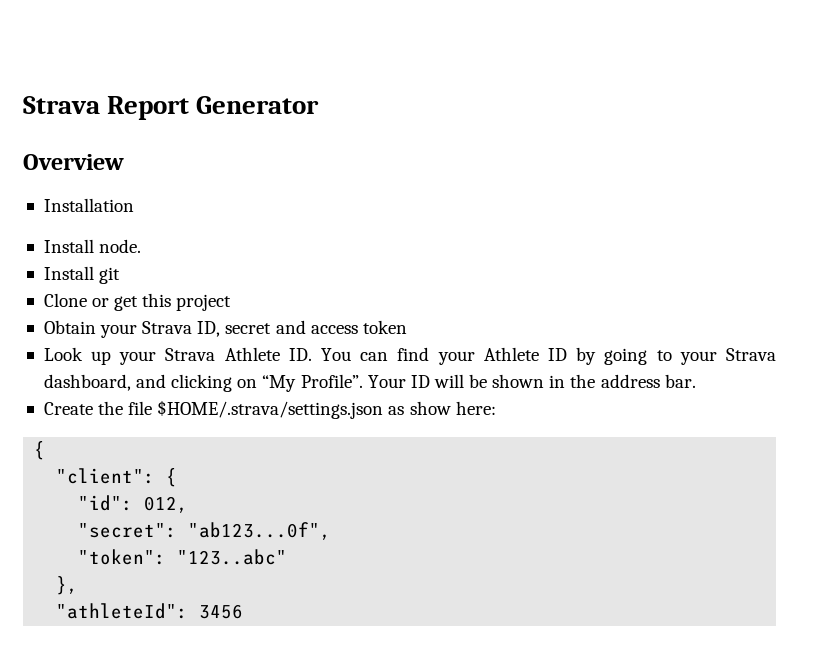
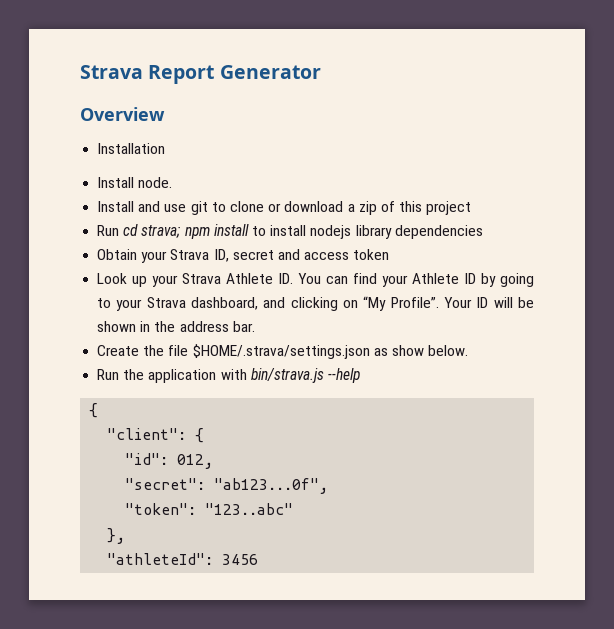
(94, 273) none -> [138,201,187,212] and use
[43,293,232,311] // Clone or get this project -> [211,201,472,215] [97,224,483,239] to clone or download a zip of this project // Run cd strava; npm install to install nodejs library dependencies
[455,401,496,415] here: -> [428,345,469,356] [97,368,360,383] below. // Run the application with bin/strava.js --help

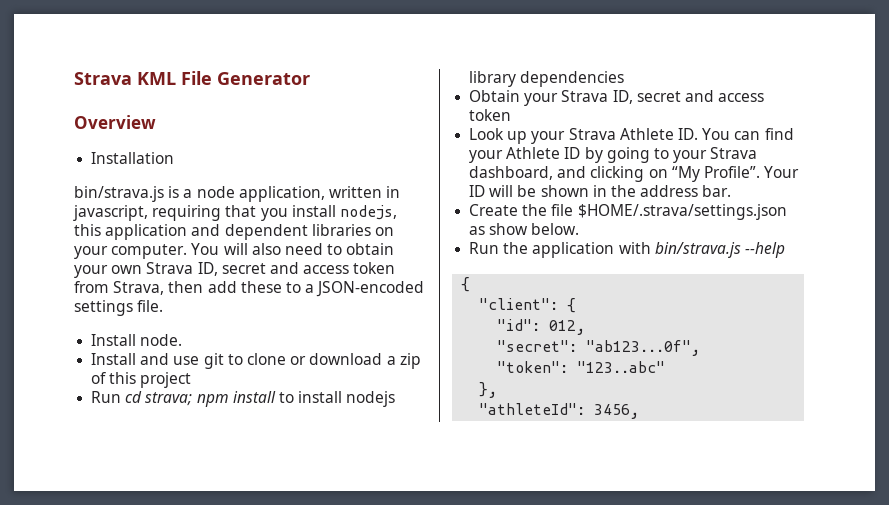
[80,65,215,84] Strava Report -> [74,71,212,85] Strava KML File
(166, 148) none -> [74,186,401,202] [73,205,397,221] [74,224,394,240] [74,243,395,259] [74,262,396,278] [74,281,425,297] [74,300,164,316] // bin/strava.js is a node application, written in javascript, requiring that you install nodejs, this application and dependent libraries on your computer. You will also need to obtain your own Strava ID, secret and access token from Strava, then add these to a JSON-encoded settings file.
[222,554,259,565] 3456 -> [594,404,640,419] 3456,

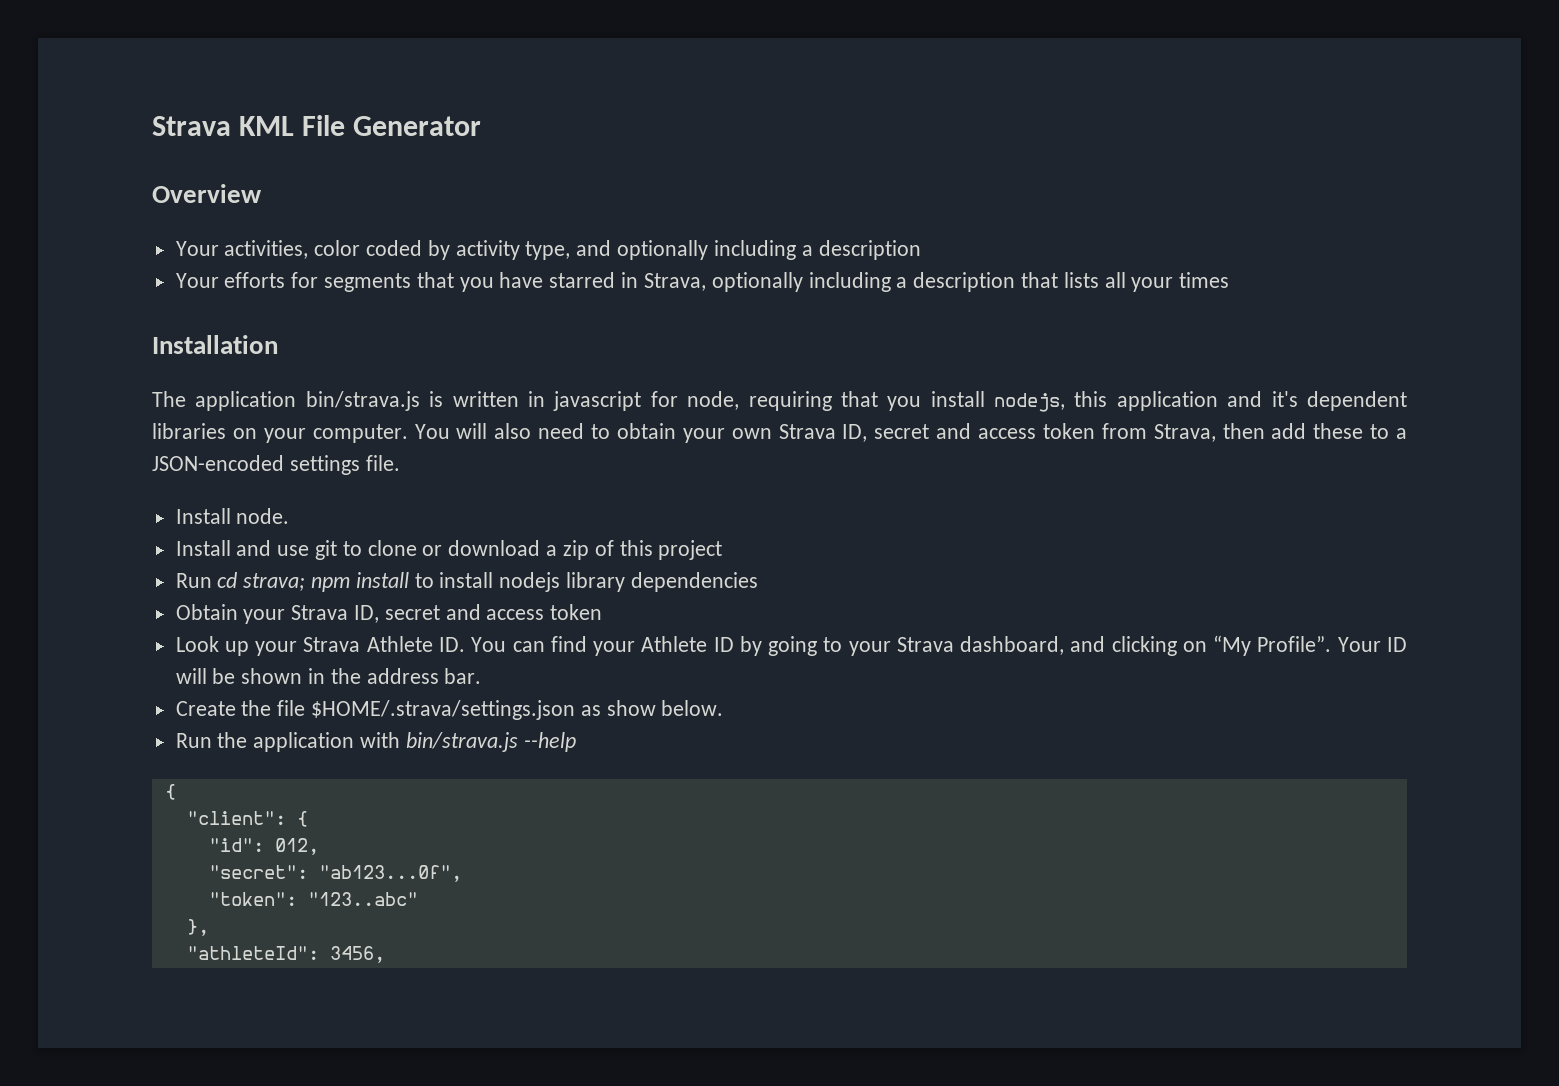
[91,152,175,164] [74,186,401,202] [73,205,148,221] Installation // bin/strava.js is a node application, written in javascript, -> [175,240,921,260] [175,272,1230,292] [152,335,278,354] [152,391,740,411] Your activities, color coded by activity type, and optionally including a description // Your efforts for segments that you have starred in Strava, optionally including a description that lists all your times // Installation // The application bin/strava.js is written in javascript for node,
(221, 230) none -> [1271,391,1298,407] it's

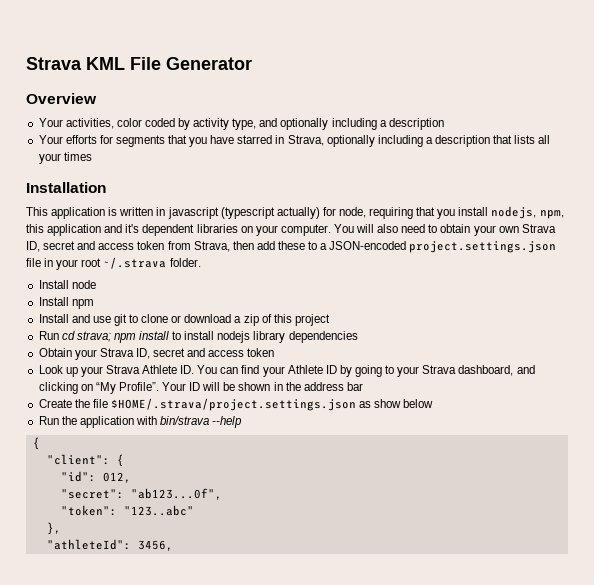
[152,391,420,411] The application bin/strava.js -> [26,207,106,219] This application
(642, 401) none -> [220,207,320,219] (typescript actually)
(1066, 402) none -> [539,210,564,219] npm,
[289,455,400,475] [175,508,290,524] settings file. // Install node. -> [409,241,557,253] [26,257,201,270] [38,280,96,289] [38,297,94,309] project.settings.json file in your root ~/.strava folder. // Install node // Install npm
[444,668,482,684] bar. -> [346,382,363,391] bar
[311,700,576,720] $HOME/.strava/settings.json -> [110,398,356,411] $HOME/.strava/project.settings.json
[661,700,724,716] below. -> [403,399,434,408] below
[405,732,518,752] bin/strava.js -> [160,416,210,425] bin/strava

